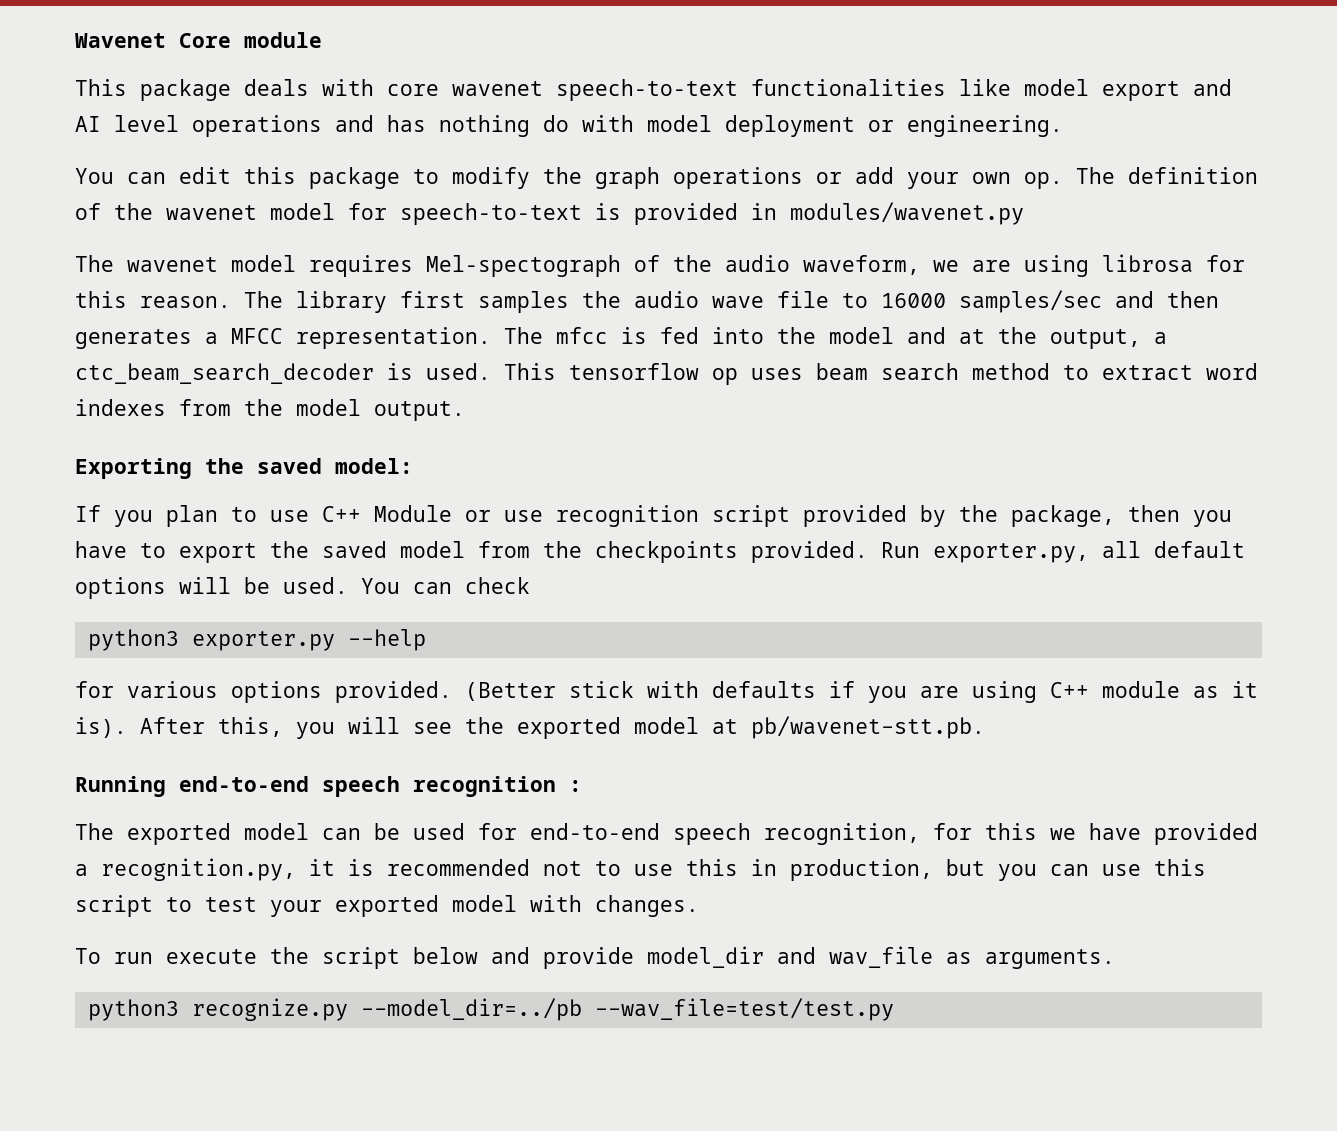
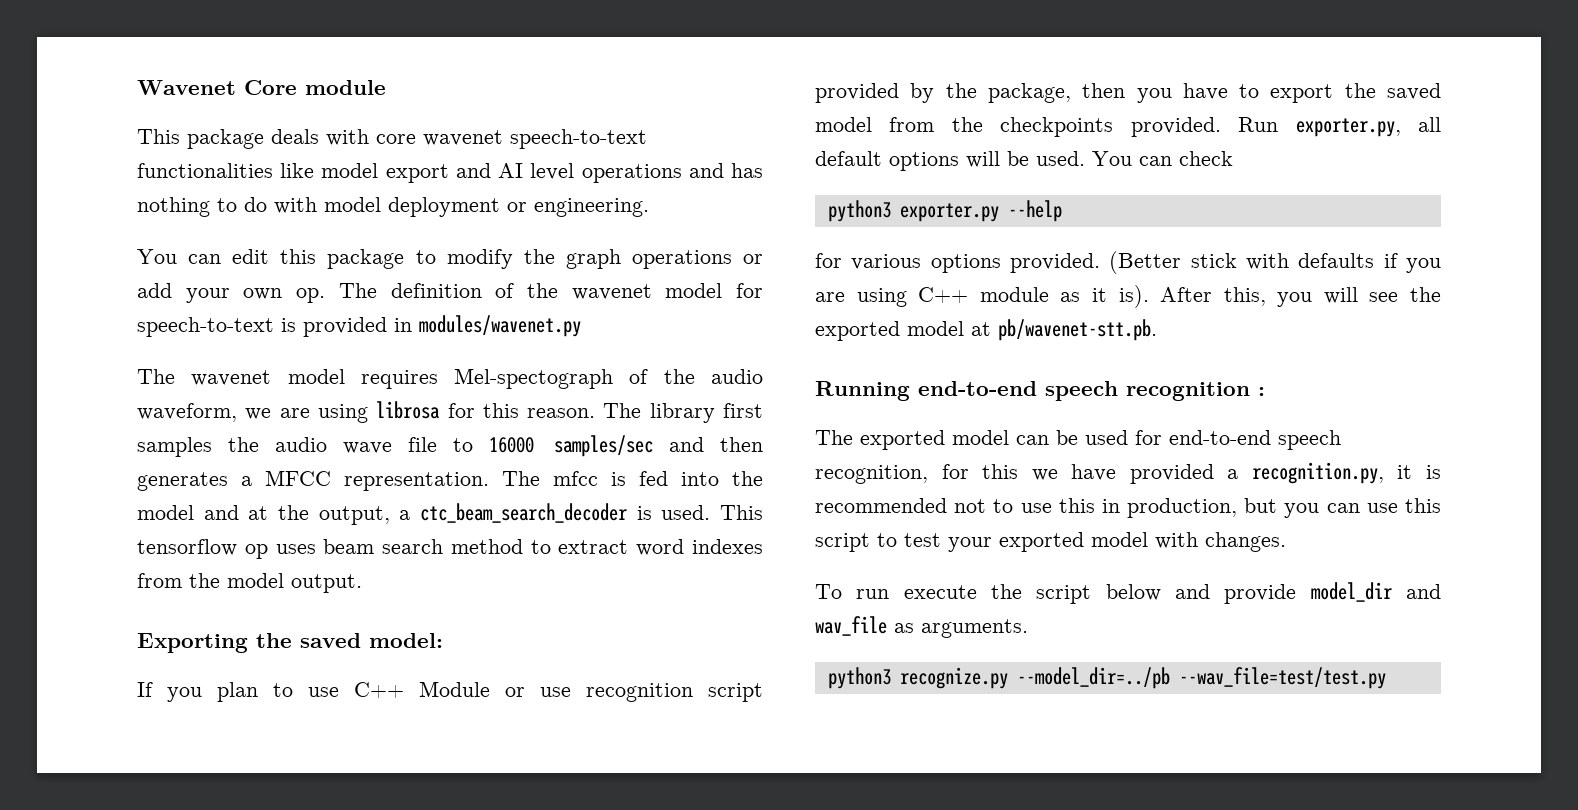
(530, 126) none -> [217,198,237,212] to

